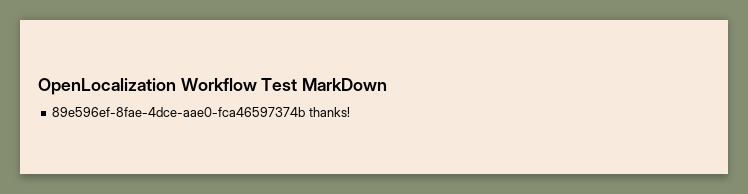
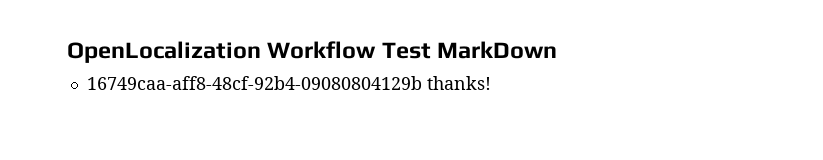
[52,107,306,117] 89e596ef-8fae-4dce-aae0-fca46597374b -> [86,76,422,90] 16749caa-aff8-48cf-92b4-09080804129b

